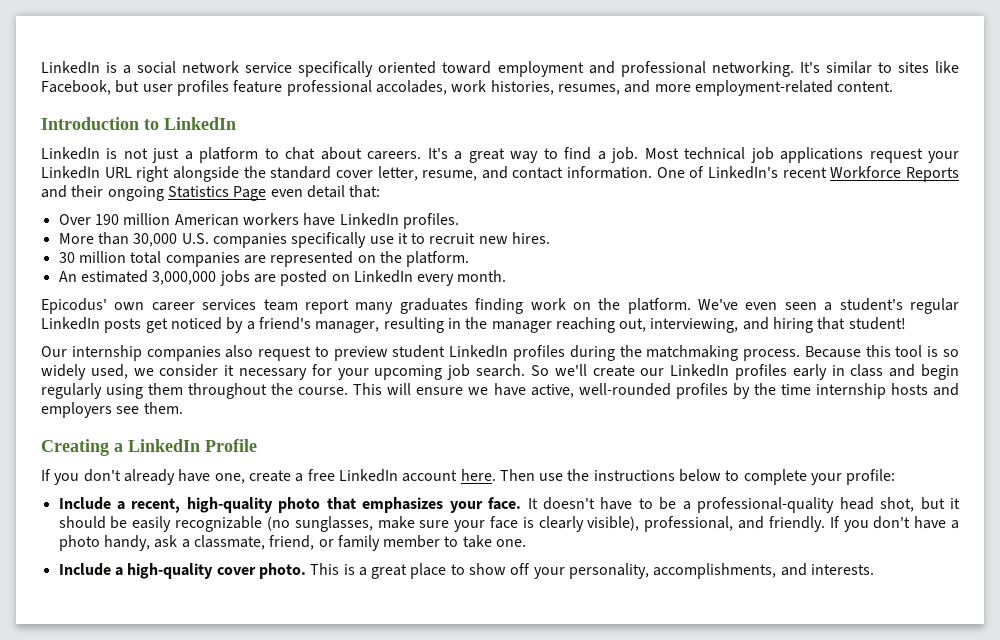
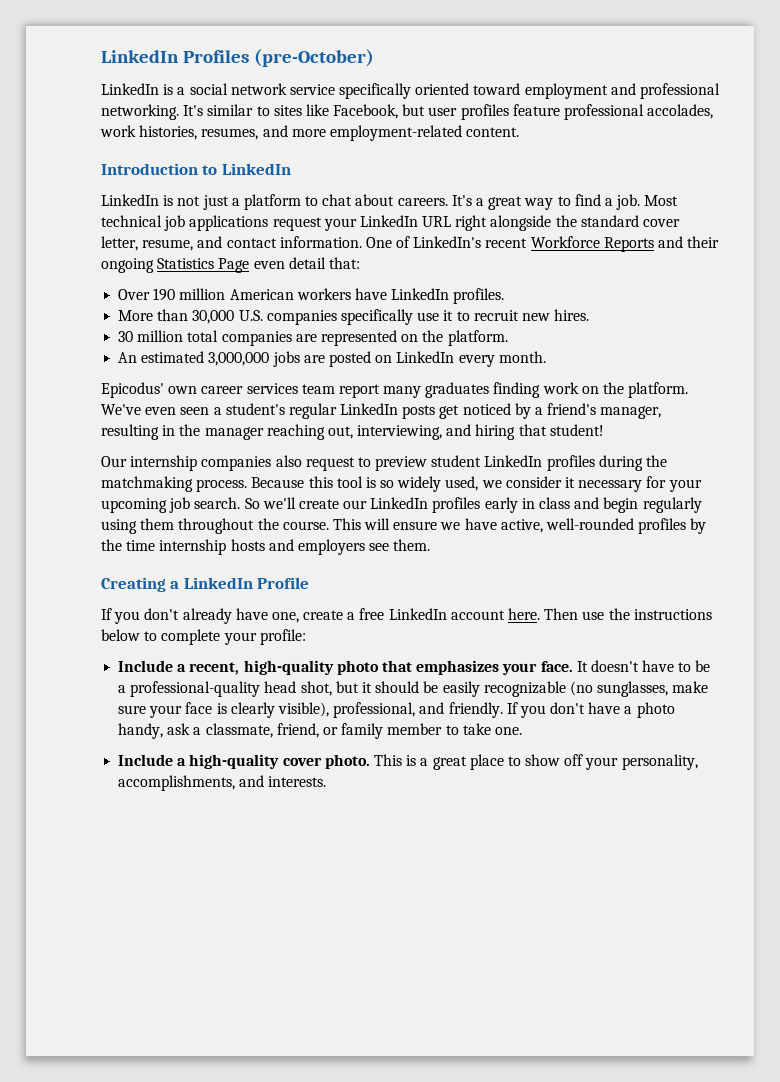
[41,61,100,74] LinkedIn -> [101,49,375,67] [101,83,159,95] LinkedIn Profiles (pre-October) // LinkedIn

